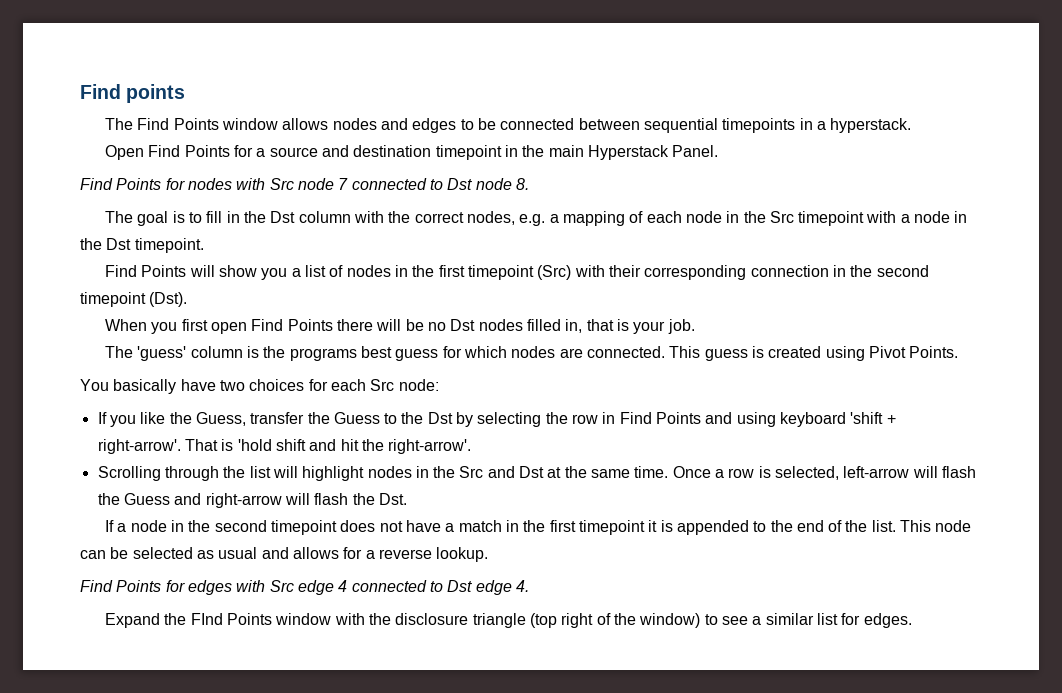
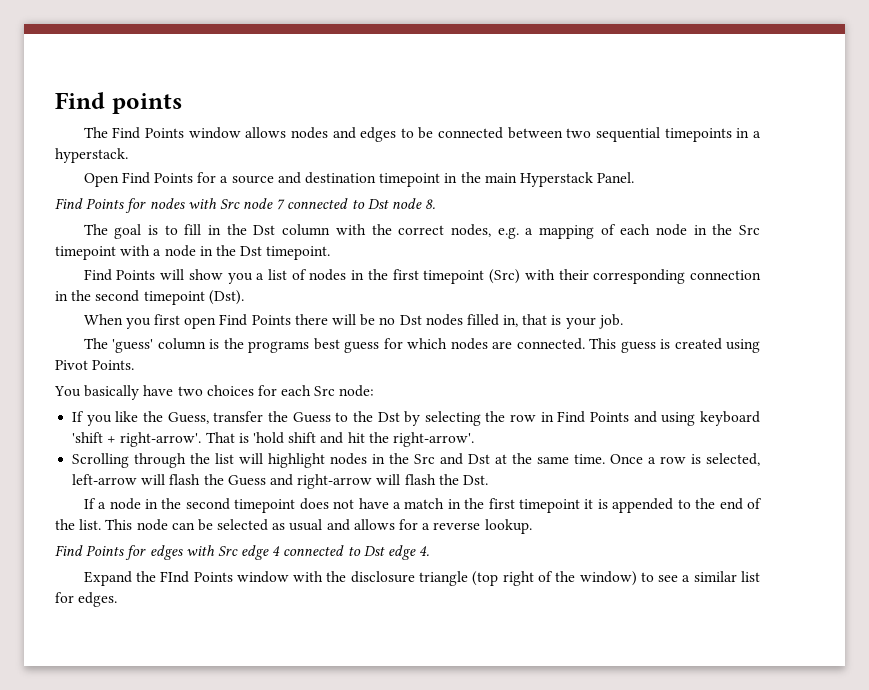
(640, 124) none -> [566,128,592,138] two

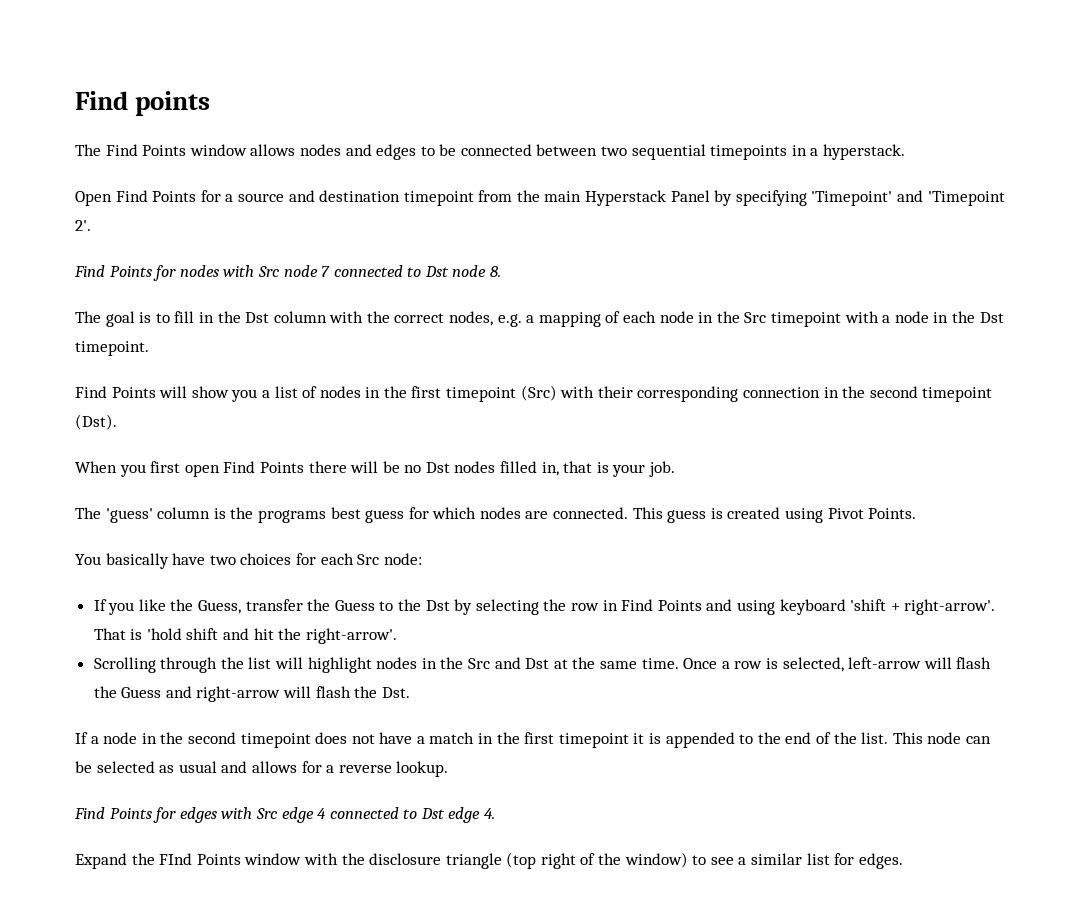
[444,173,458,183] in -> [478,190,513,202] from
[597,172,635,183] Panel. -> [670,190,1005,206] [75,220,91,231] Panel by specifying 'Timepoint' and 'Timepoint 2'.

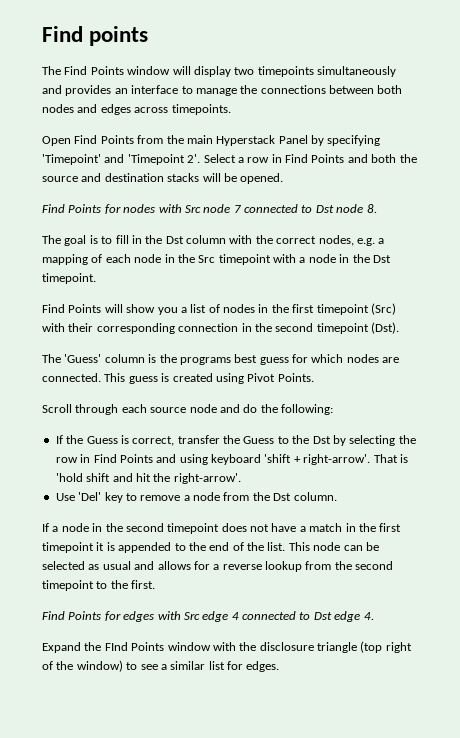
[250,144,906,160] [75,190,474,206] allows nodes and edges to be connected between two sequential timepoints in a hyperstack. // Open Find Points for a source and destination timepoint -> [172,66,396,77] [42,85,403,96] [42,104,231,115] [42,135,134,146] will display two timepoints simultaneously and provides an interface to manage the connections between both nodes and edges across timepoints. // Open Find Points
(91, 225) none -> [203,154,417,163] [42,173,284,184] Select a row in Find Points and both the source and destination stacks will be opened.
[75,461,676,477] [75,507,153,523] // When you first open Find Points there will be no Dst nodes filled in, that is your job. // The 'guess' -> [42,354,102,363] // The 'Guess'
[75,553,422,569] [93,599,242,615] You basically have two choices for each Src node: // If you like the Guess, -> [42,404,333,415] [55,435,175,446] Scroll through each source node and do the following: // If the Guess is correct,
[93,657,992,673] [93,686,410,702] Scrolling through the list will highlight nodes in the Src and Dst at the same time. Once a row is selected, left-arrow will flash the Guess and right-arrow will flash the Dst. -> [55,492,337,503] Use 'Del' key to remove a node from the Dst column.
[396,761,449,777] lookup. -> [265,561,394,572] [42,580,156,591] lookup from the second timepoint to the first.

